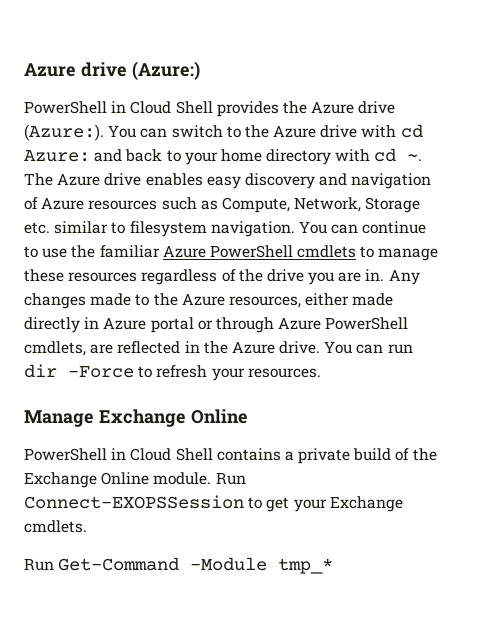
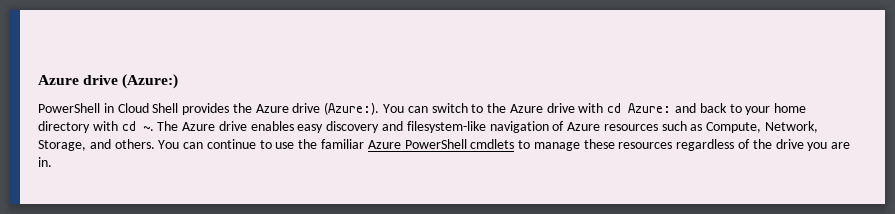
(348, 179) none -> [406,121,486,133] filesystem-like
[365,197,421,213] [24,221,295,237] Storage etc. similar to filesystem navigation. -> [38,139,155,151] Storage, and others.
[388,269,420,285] [24,293,394,309] [24,317,409,333] [24,341,413,356] [24,364,321,381] [24,409,248,427] [24,448,437,464] [24,472,246,488] [24,495,403,512] [24,520,87,533] [24,557,334,574] Any changes made to the Azure resources, either made directly in Azure portal or through Azure PowerShell cmdlets, are reflected in the Azure drive. You can run dir -Force to refresh your resources. // Manage Exchange Online // PowerShell in Cloud Shell contains a private build of the Exchange Online module. Run Connect-EXOPSSession to get your Exchange cmdlets. // Run Get-Command -Module tmp_* -> (52, 162) none

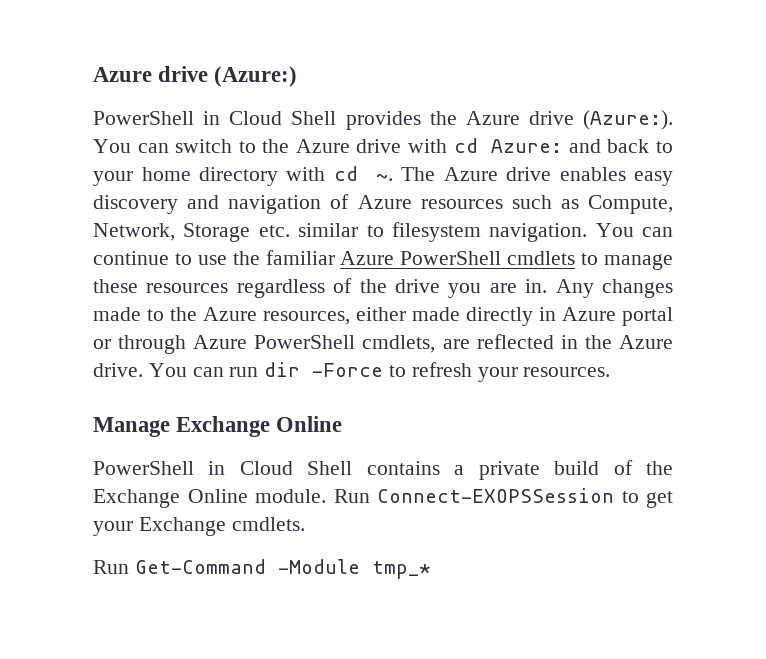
[406,121,486,133] filesystem-like -> (220, 202) none
[38,139,155,151] Storage, and others. -> [183,222,588,242] Storage etc. similar to filesystem navigation.
(52, 162) none -> [555,279,673,298] [93,307,673,326] [93,334,673,354] [93,362,611,382] [93,416,343,437] [93,460,674,480] [93,488,673,508] [93,517,305,536] [93,559,431,579] Any changes made to the Azure resources, either made directly in Azure portal or through Azure PowerShell cmdlets, are reflected in the Azure drive. You can run dir -Force to refresh your resources. // Manage Exchange Online // PowerShell in Cloud Shell contains a private build of the Exchange Online module. Run Connect-EXOPSSession to get your Exchange cmdlets. // Run Get-Command -Module tmp_*

